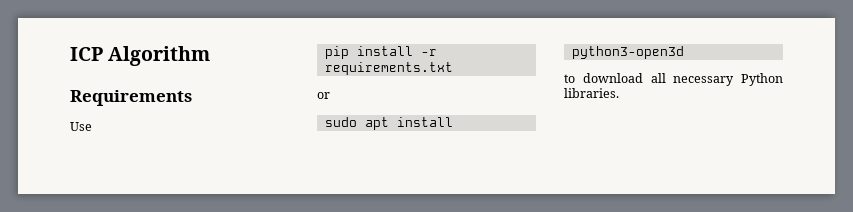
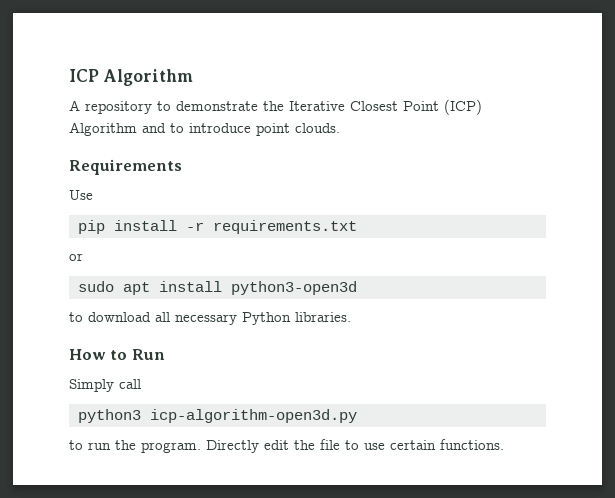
(211, 56) none -> [69,99,482,115] [69,122,340,136] // A repository to demonstrate the Iterative Closest Point (ICP) Algorithm and to introduce point clouds.
(619, 93) none -> [69,349,165,360] [69,379,141,392] [78,409,357,423] [69,439,504,453] // How to Run // Simply call // python3 icp-algorithm-open3d.py // to run the program. Directly edit the file to use certain functions.

